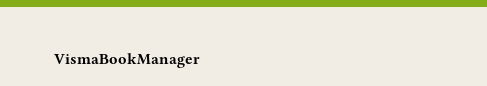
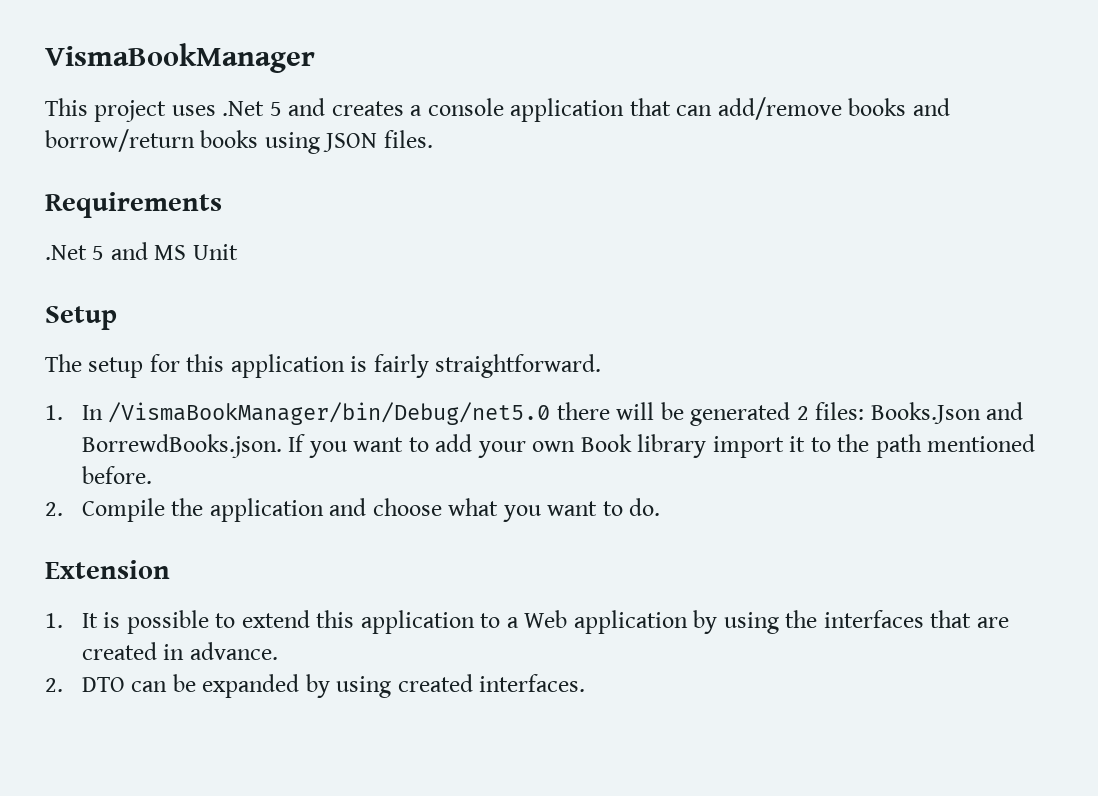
(200, 60) none -> [45,97,950,122] [45,129,433,154] [45,192,222,218] [45,242,238,260] [45,306,117,330] [45,354,602,378] [45,402,1024,426] [82,434,1036,458] [82,466,153,484] [45,498,661,522] [45,560,170,579] [45,610,1009,634] [82,642,278,660] [45,674,586,698] // This project uses .Net 5 and creates a console application that can add/remove books and borrow/return books using JSON files. // Requirements // .Net 5 and MS Unit // Setup // The setup for this application is fairly straightforward. // 1. In /VismaBookManager/bin/Debug/net5.0 there will be generated 2 files: Books.Json and BorrewdBooks.json. If you want to add your own Book library import it to the path mentioned before. // 2. Compile the application and choose what you want to do. // Extension // 1. It is possible to extend this application to a Web application by using the interfaces that are created in advance. // 2. DTO can be expanded by using created interfaces.

